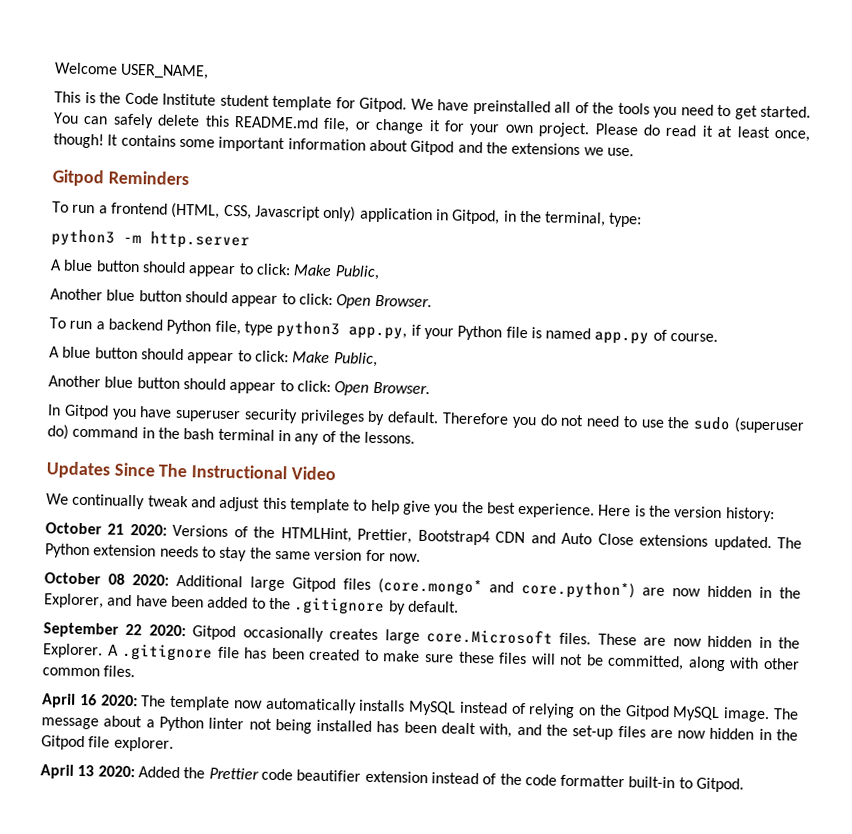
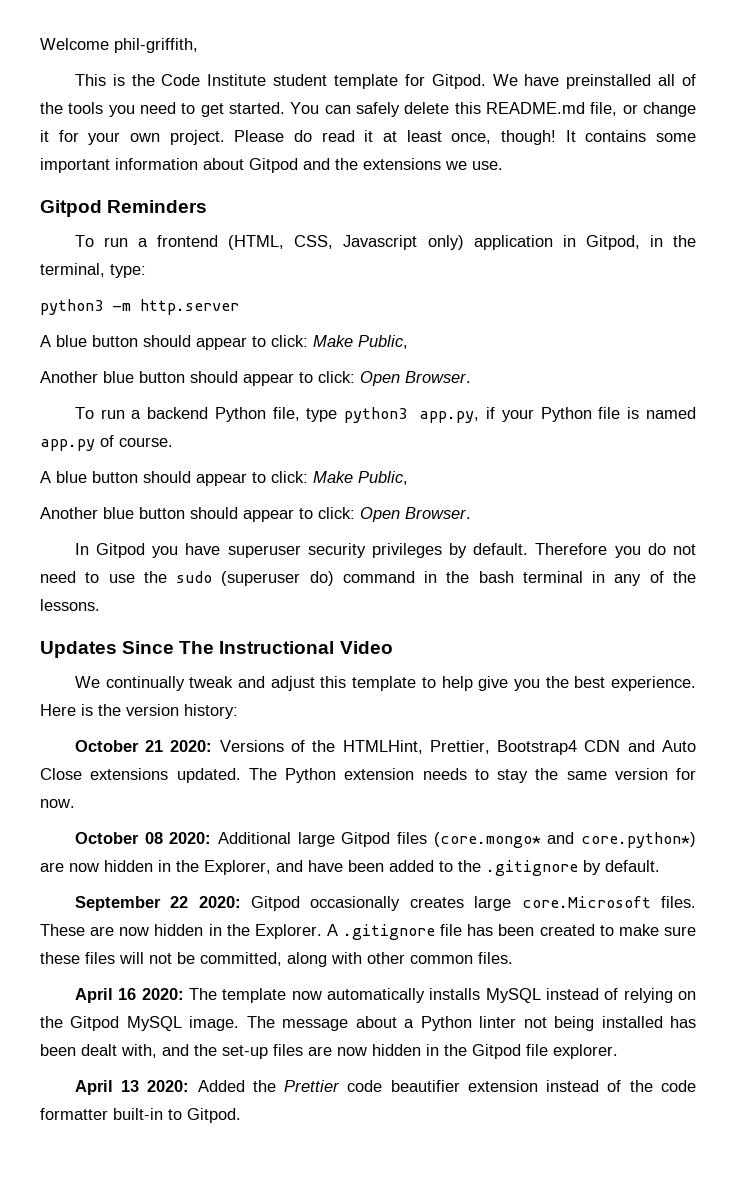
[120,63,210,80] USER_NAME, -> [114,38,198,53] phil-griffith,

